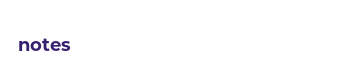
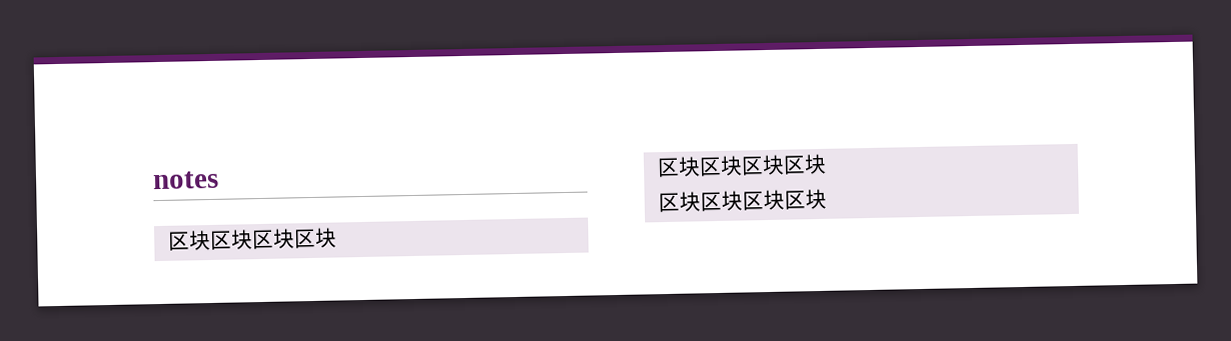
(71, 44) none -> [167,227,337,251] [656,153,827,178] [657,188,827,213] // 区块区块区块区块 // 区块区块区块区块 // 区块区块区块区块

